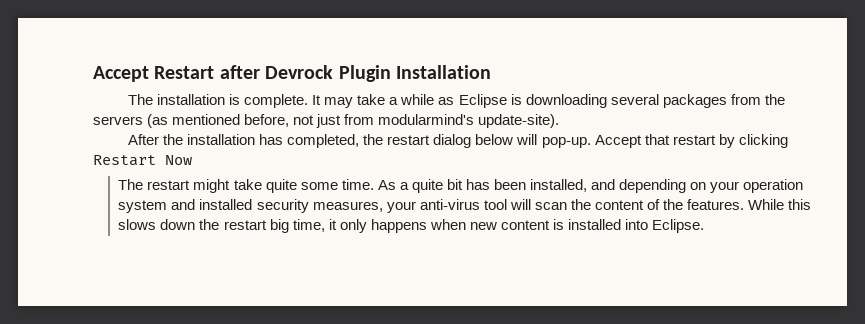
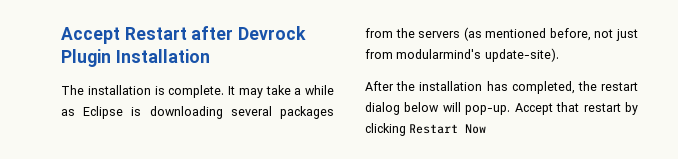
[118,179,804,193] [118,199,812,213] [118,219,705,233] // The restart might take quite some time. As a quite bit has been installed, and depending on your operation system and installed security measures, your anti-virus tool will scan the content of the features. While this slows down the restart big time, it only happens when new content is installed into Eclipse. -> (487, 129) none

